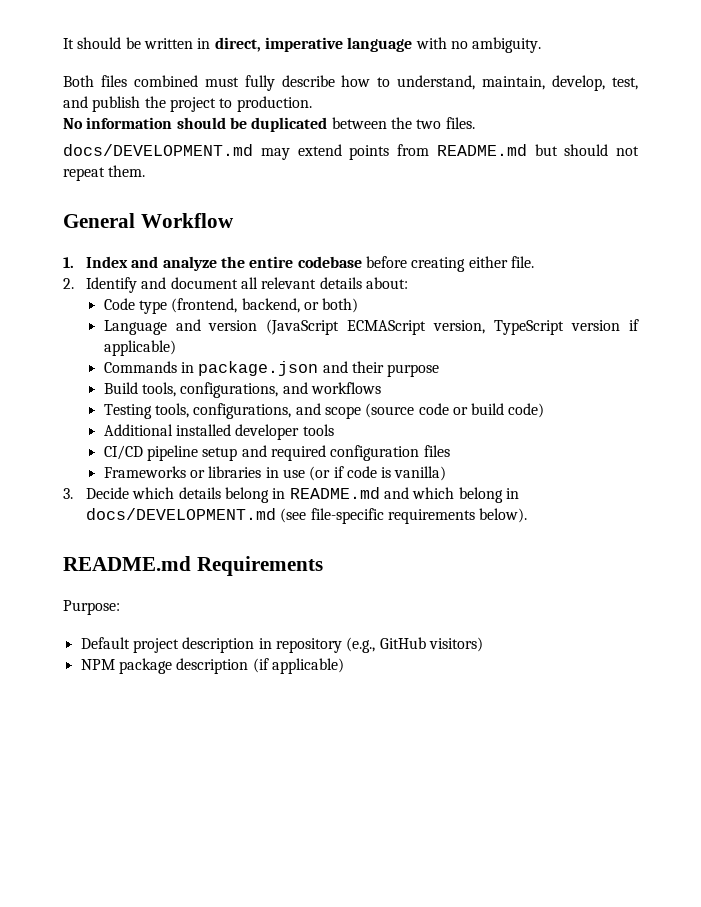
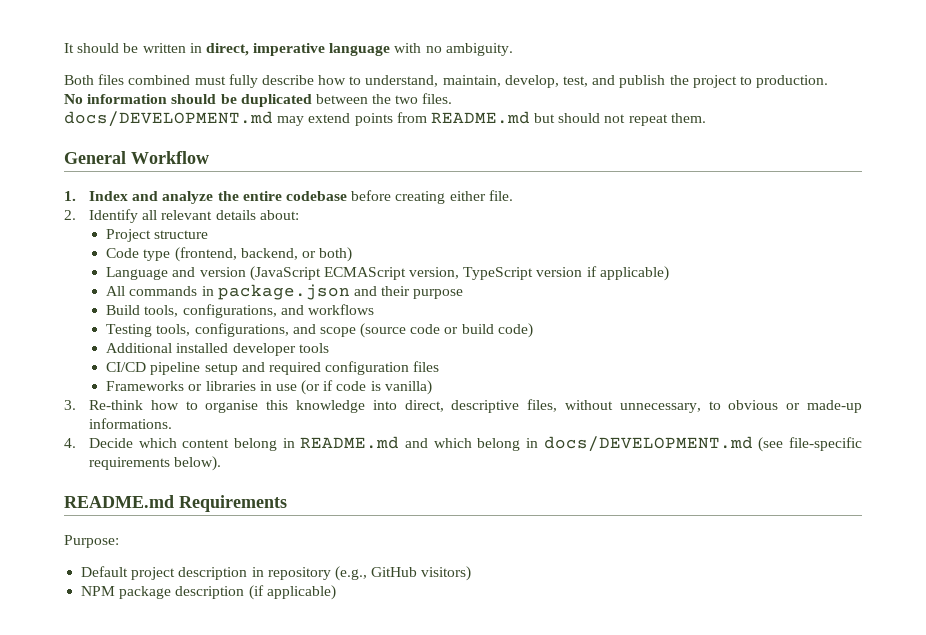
[141,277,238,289] and document -> (139, 216) none
(408, 283) none -> [106,229,209,242] // Project structure
[103,361,177,373] Commands -> [106,286,198,296] All commands
(73, 493) none -> [89,399,862,413] [89,418,173,429] [64,438,76,448] Re-think how to organise this knowledge into direct, descriptive files, without unnecessary, to obvious or made-up informations. // 4.
[178,487,221,499] details -> [182,439,230,448] content

